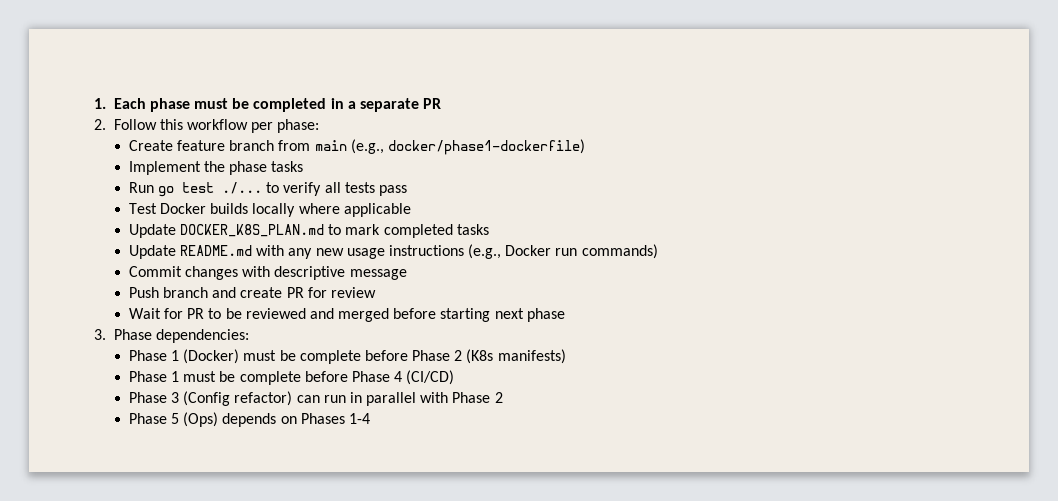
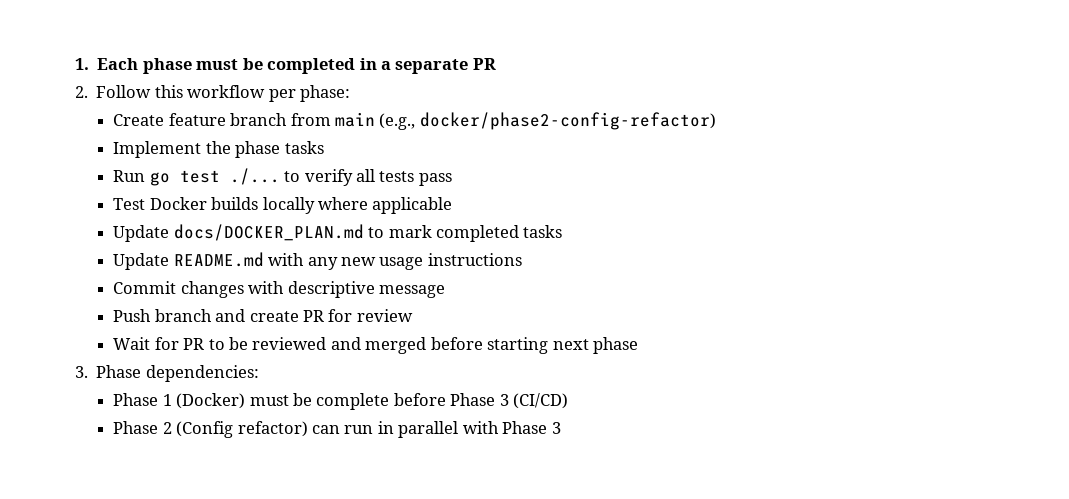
[387,139,585,155] docker/phase1-dockerfile) -> [419,112,716,130] docker/phase2-config-refactor)
[179,224,324,237] DOCKER_K8S_PLAN.md -> [173,224,364,241] docs/DOCKER_PLAN.md
[468,244,658,259] (e.g., Docker run commands) -> (522, 259) none
[454,349,566,364] [128,371,403,385] 2 (K8s manifests) // Phase 1 must be complete before Phase 4 -> [499,394,509,406] 3
[170,392,179,403] 3 -> [162,422,172,434] 2
[494,392,503,403] [128,412,370,427] 2 // Phase 5 (Ops) depends on Phases 1-4 -> [551,422,561,434] 3

